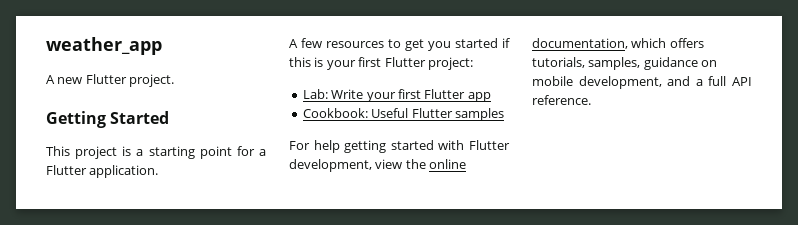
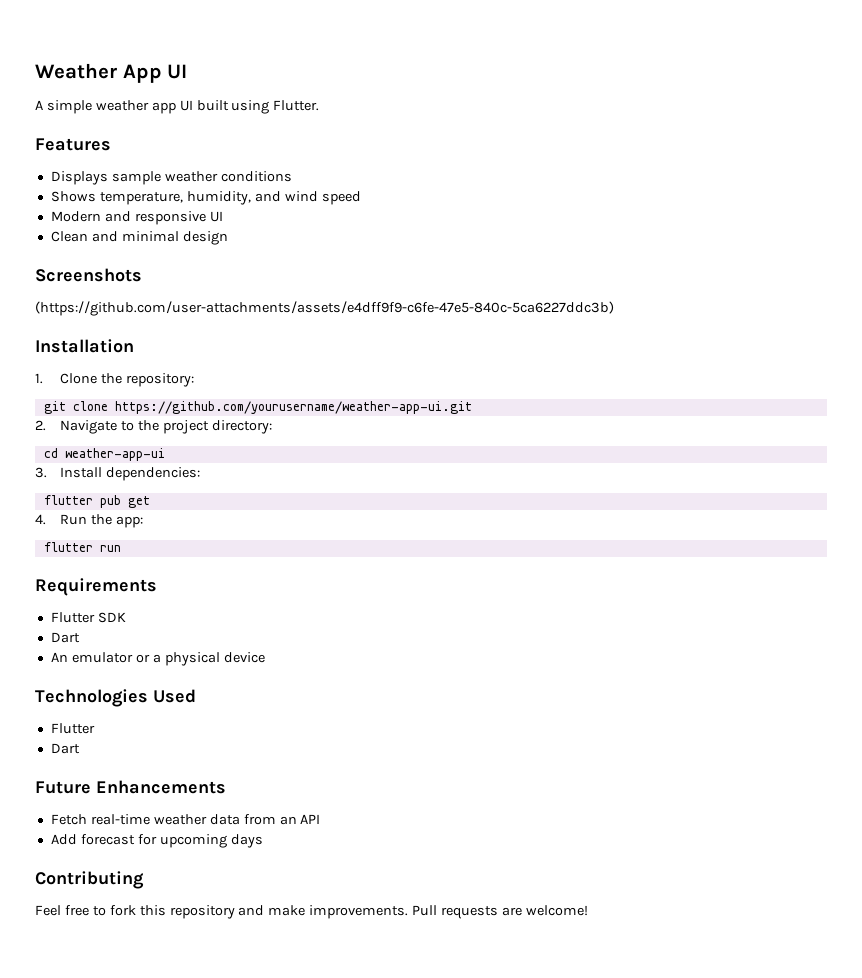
[46,37,162,55] [46,74,175,87] [46,111,170,128] [46,146,266,159] [46,165,159,178] [289,38,510,51] [289,57,473,70] [302,89,491,102] [302,108,504,121] [289,140,510,153] [289,159,467,172] [532,38,704,49] [532,57,718,70] [532,76,752,89] [532,95,591,105] weather_app // A new Flutter project. // Getting Started // This project is a starting point for a Flutter application. // A few resources to get you started if this is your first Flutter project: // Lab: Write your first Flutter app // Cookbook: Useful Flutter samples // For help getting started with Flutter development, view the online documentation, which offers tutorials, samples, guidance on mobile development, and a full API reference. -> [35,63,188,83] [35,100,320,114] [35,138,111,151] [50,171,292,185] [50,191,361,205] [50,211,223,225] [50,231,228,245] [35,268,142,282] [35,301,614,316] [35,339,134,353] [35,373,194,387] [43,401,472,414] [35,420,272,434] [43,448,165,461] [35,467,200,481] [43,495,150,508] [35,514,143,528] [43,542,121,552] [35,578,157,596] [50,612,126,623] [50,632,80,643] [50,652,265,666] [35,689,196,707] [50,723,95,734] [50,743,80,754] [35,780,226,794] [50,814,321,825] [50,834,263,848] [35,871,144,889] [35,905,588,919] Weather App UI // A simple weather app UI built using Flutter. // Features // Displays sample weather conditions // Shows temperature, humidity, and wind speed // Modern and responsive UI // Clean and minimal design // Screenshots // (https://github.com/user-attachments/assets/e4dff9f9-c6fe-47e5-840c-5ca6227ddc3b) // Installation // 1. Clone the repository: // git clone https://github.com/yourusername/weather-app-ui.git // 2. Navigate to the project directory: // cd weather-app-ui // 3. Install dependencies: // flutter pub get // 4. Run the app: // flutter run // Requirements // Flutter SDK // Dart // An emulator or a physical device // Technologies Used // Flutter // Dart // Future Enhancements // Fetch real-time weather data from an API // Add forecast for upcoming days // Contributing // Feel free to fork this repository and make improvements. Pull requests are welcome!

